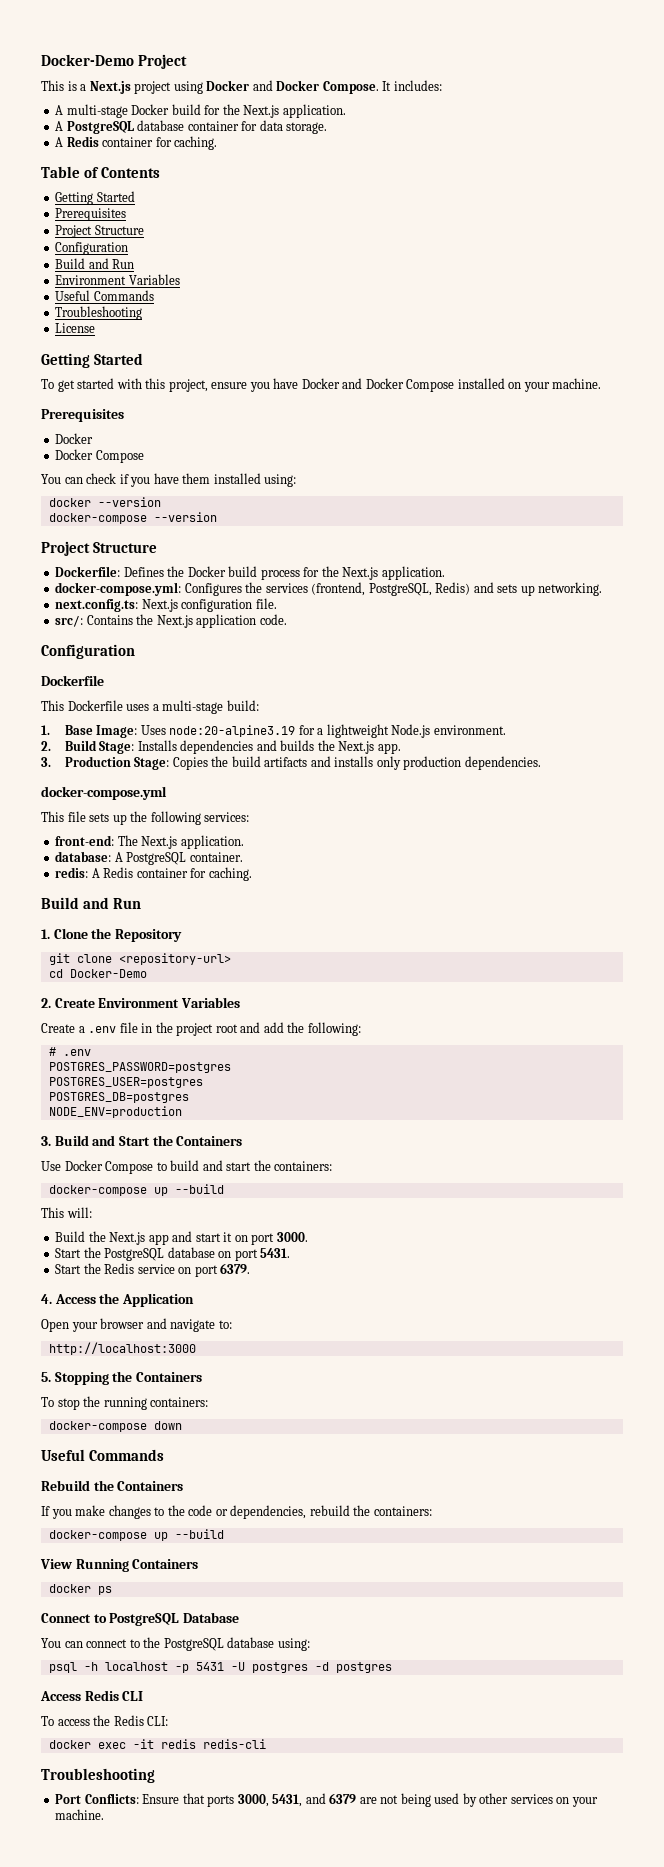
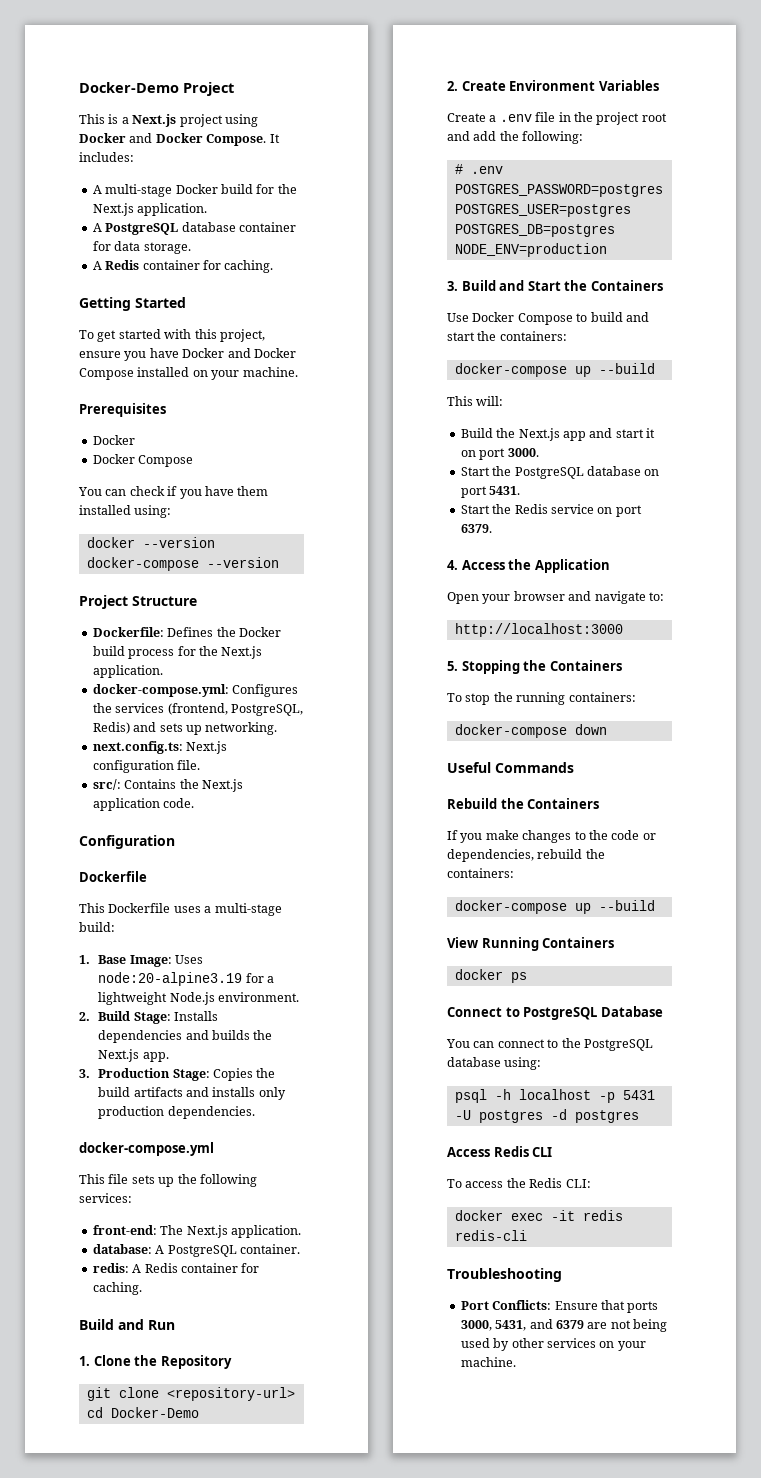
[41,166,160,178] [55,191,135,205] [55,208,127,221] [55,225,144,238] [55,242,129,255] [55,258,135,269] [55,274,180,285] [55,290,154,301] [55,306,143,320] [55,323,96,333] // Table of Contents // Getting Started // Prerequisites // Project Structure // Configuration // Build and Run // Environment Variables // Useful Commands // Troubleshooting // License -> (274, 266) none

